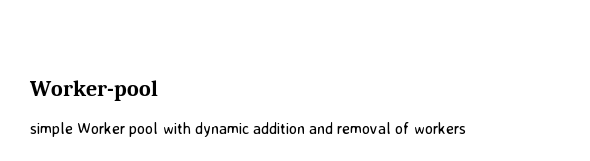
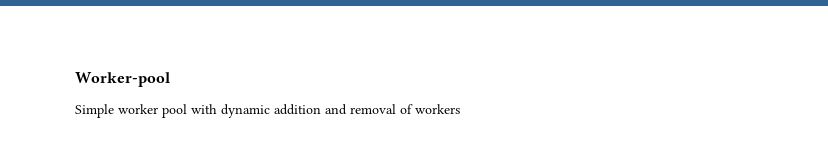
[30,122,126,137] simple Worker -> [75,104,158,118] Simple worker

